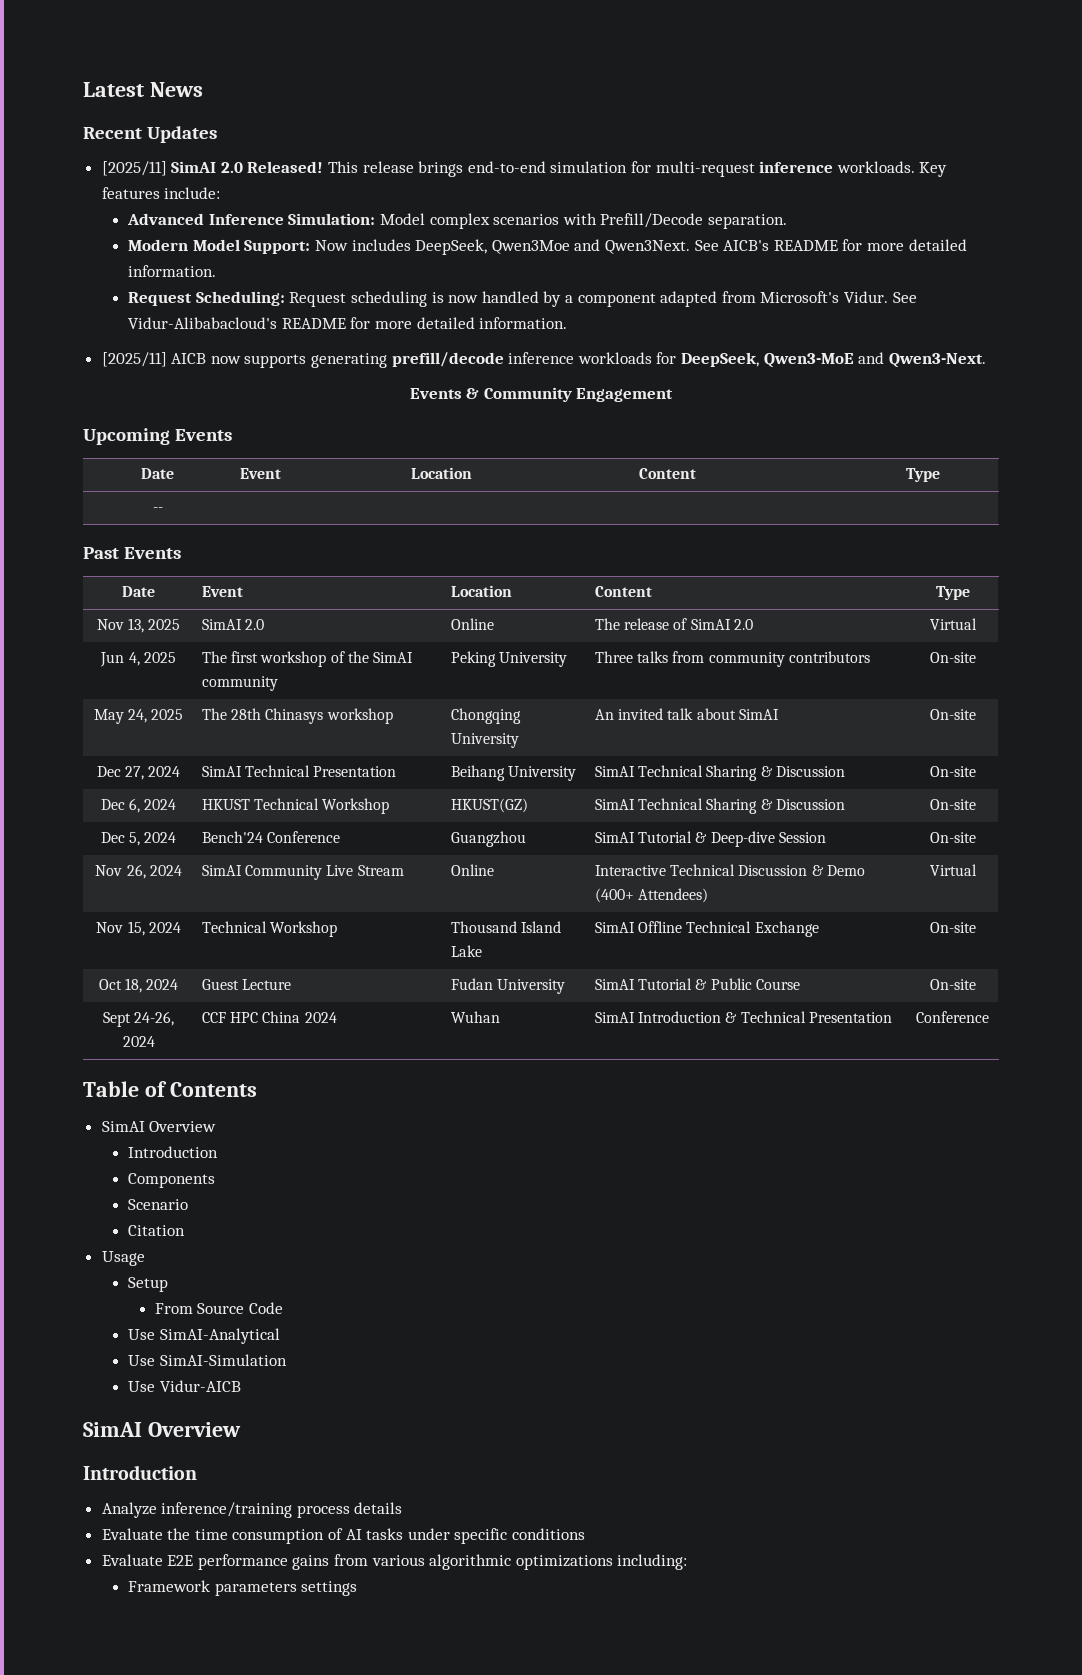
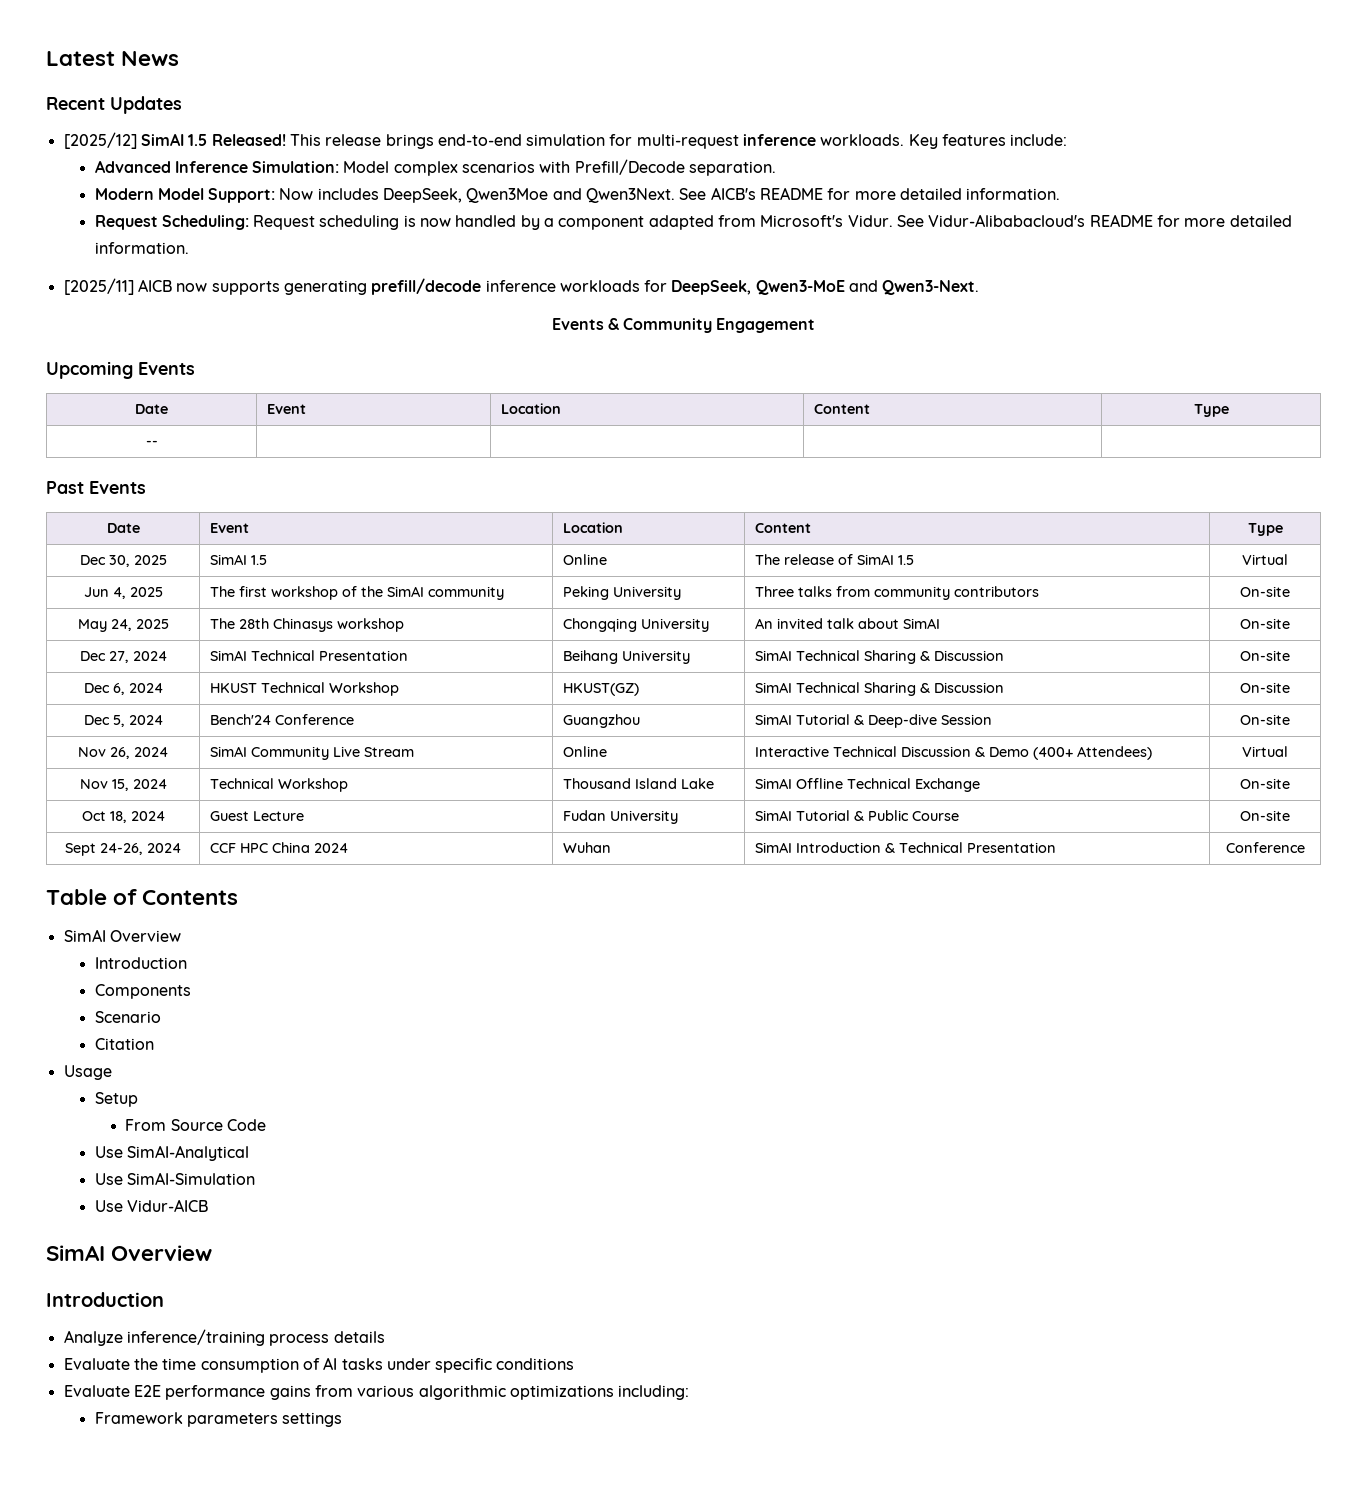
[101,161,243,176] [2025/11] SimAI 2.0 -> [63,132,208,149] [2025/12] SimAI 1.5
[96,618,144,633] Nov 13, -> [79,555,130,567] Dec 30,
[245,619,265,630] 2.0 -> [250,555,267,565] 1.5
[733,619,753,630] 2.0 -> [897,555,914,565] 1.5

